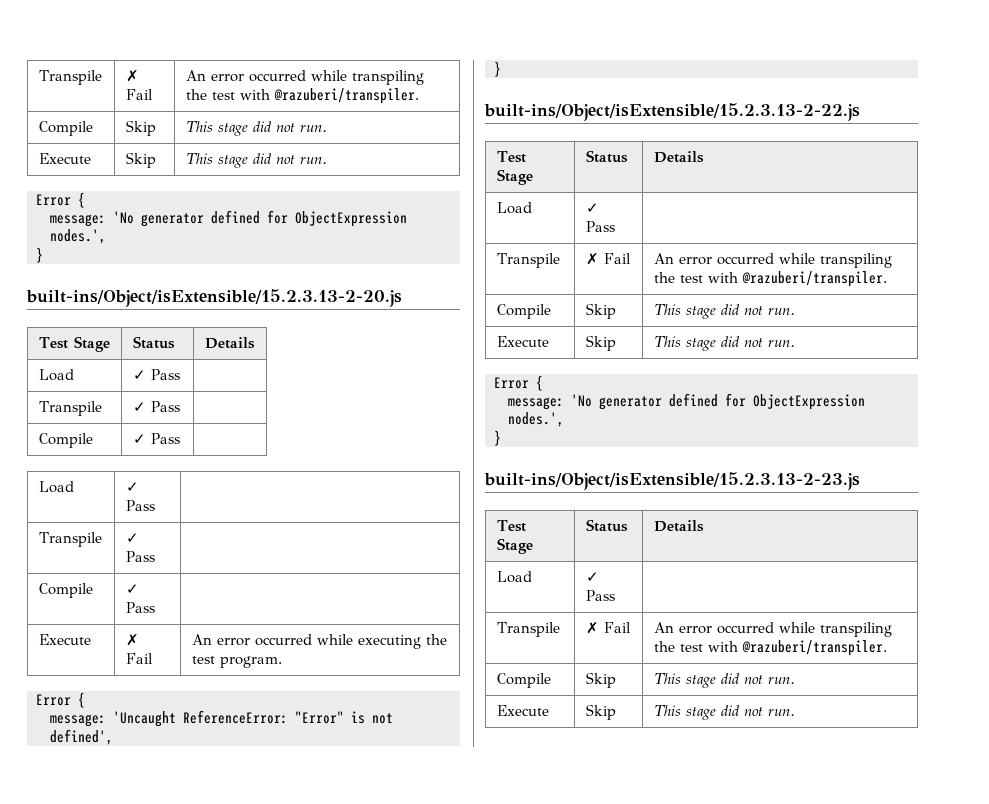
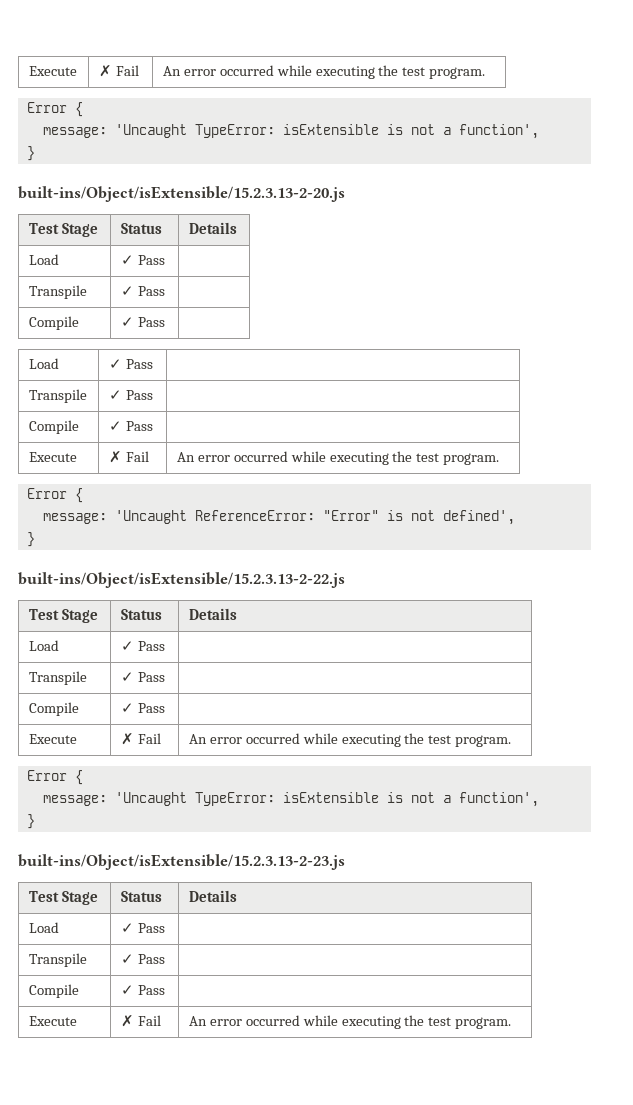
[38,70,102,85] [125,70,139,82] [125,89,153,100] [185,70,424,85] [185,88,419,104] [38,121,93,136] [125,120,156,136] [185,121,327,136] [38,153,91,164] [125,152,156,168] [185,153,327,168] [36,192,85,208] [50,210,407,227] [50,229,106,244] Transpile | ✗ Fail | An error occurred while transpiling the test with @razuberi/transpiler. // Compile | Skip | This stage did not run. // Execute | Skip | This stage did not run. // Error { // message: 'No generator defined for ObjectExpression nodes.', -> [28,66,77,76] [98,65,139,77] [162,65,486,79] [26,102,83,117] [42,124,539,139] Execute | ✗ Fail | An error occurred while executing the test program. // Error { // message: 'Uncaught TypeError: isExtensible is not a function',
[585,253,631,265] [653,253,892,268] [653,271,887,287] [496,304,551,319] [585,303,616,319] [653,304,795,319] [496,336,549,347] [585,335,616,351] [653,336,795,351] [494,375,543,391] [508,393,865,410] [508,412,564,427] | ✗ Fail | An error occurred while transpiling the test with @razuberi/transpiler. // Compile | Skip | This stage did not run. // Execute | Skip | This stage did not run. // Error { // message: 'No generator defined for ObjectExpression nodes.', -> [120,672,165,682] [28,702,79,716] [120,703,165,713] [28,734,77,744] [120,733,161,745] [188,733,512,747] [26,770,83,785] [42,792,539,807] | ✓ Pass | // Compile | ✓ Pass | // Execute | ✗ Fail | An error occurred while executing the test program. // Error { // message: 'Uncaught TypeError: isExtensible is not a function',
[585,622,631,634] [653,622,892,637] [653,640,887,656] [496,673,551,688] [585,672,616,688] [653,673,795,688] [496,705,549,716] [585,704,616,720] [653,705,795,720] | ✗ Fail | An error occurred while transpiling the test with @razuberi/transpiler. // Compile | Skip | This stage did not run. // Execute | Skip | This stage did not run. -> [120,954,165,964] [28,984,79,998] [120,985,165,995] [28,1016,77,1026] [120,1015,161,1027] [188,1015,512,1029] | ✓ Pass | // Compile | ✓ Pass | // Execute | ✗ Fail | An error occurred while executing the test program.

